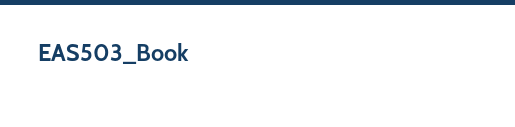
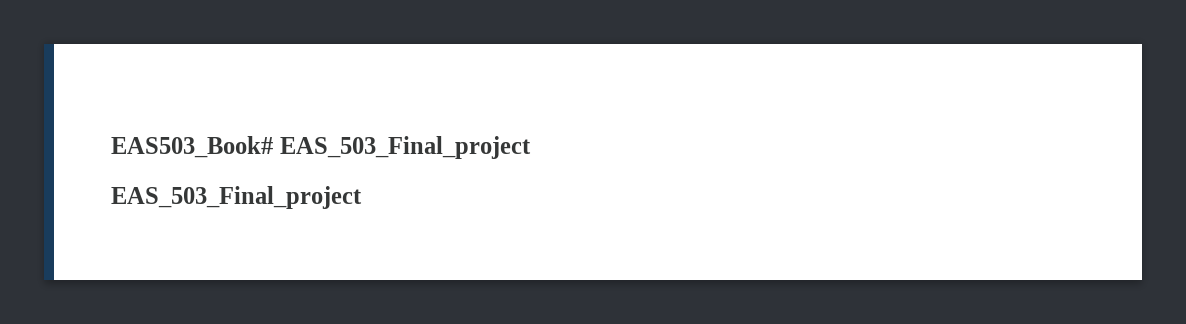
[38,43,189,64] EAS503_Book -> [111,136,531,159] [111,186,362,209] EAS503_Book# EAS_503_Final_project // EAS_503_Final_project

